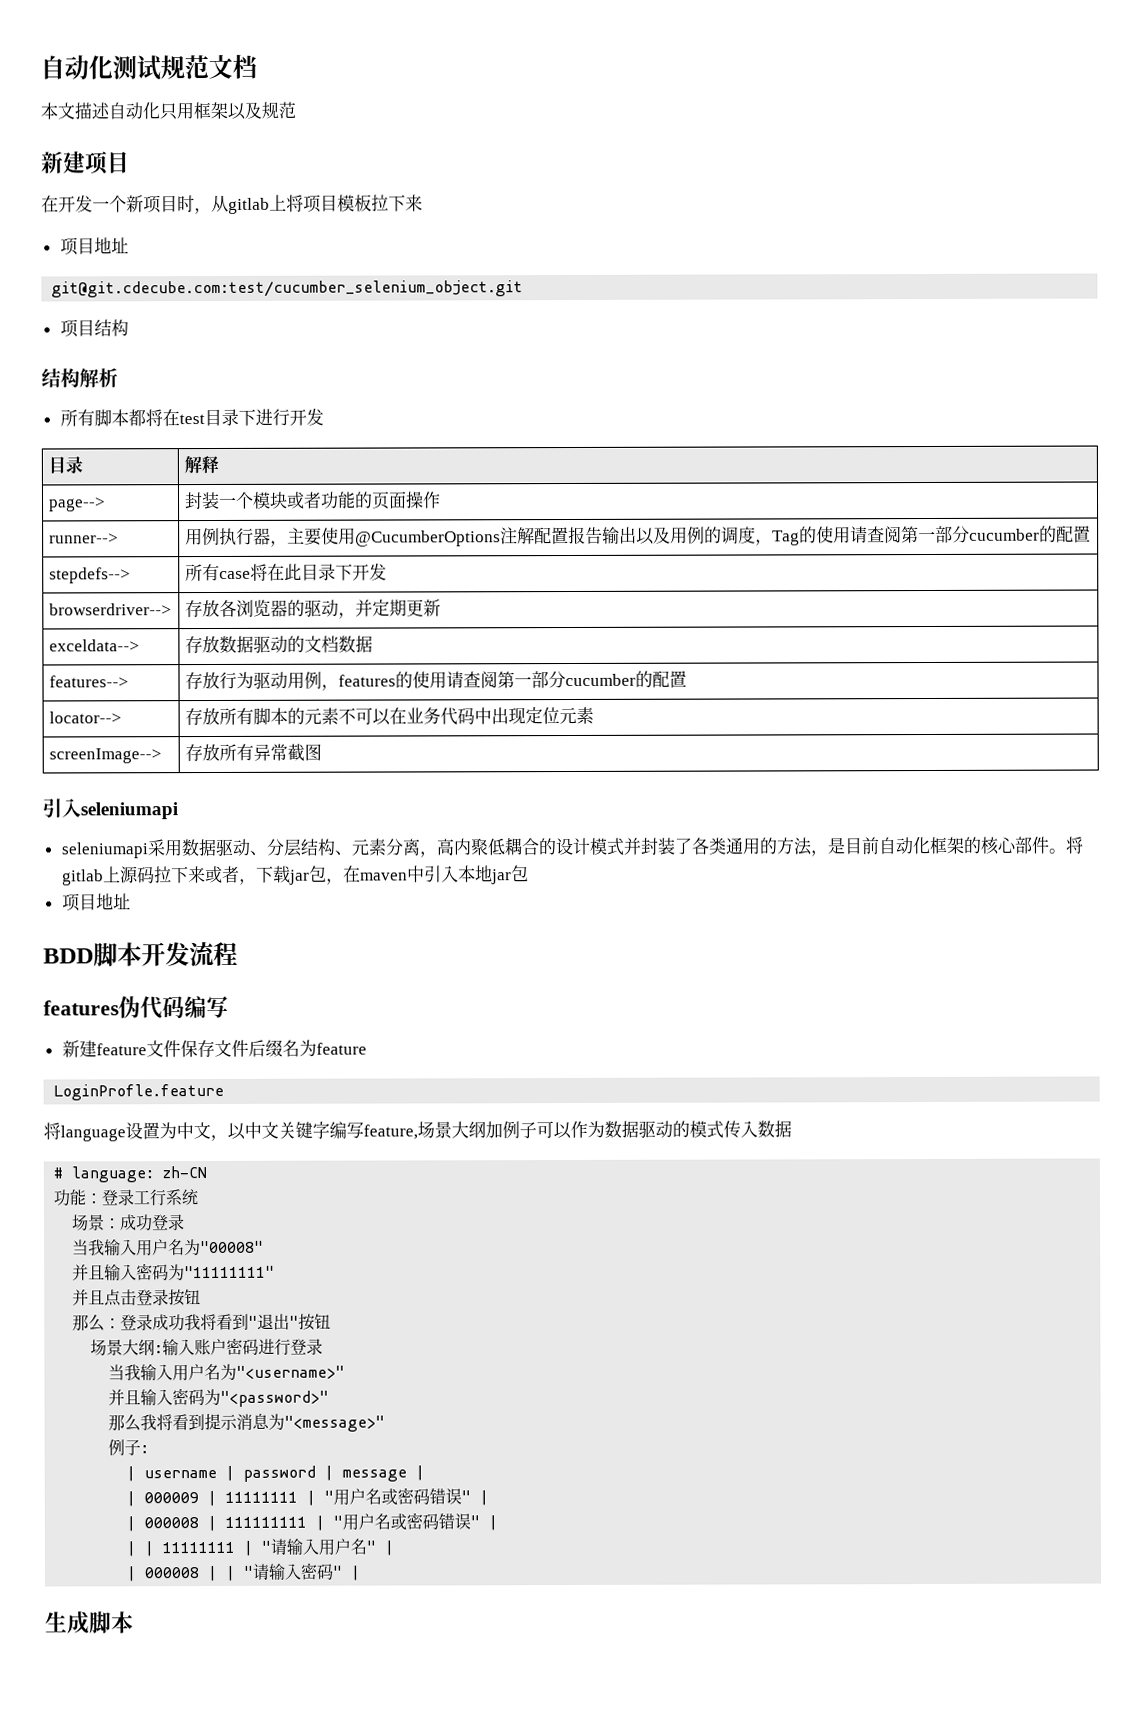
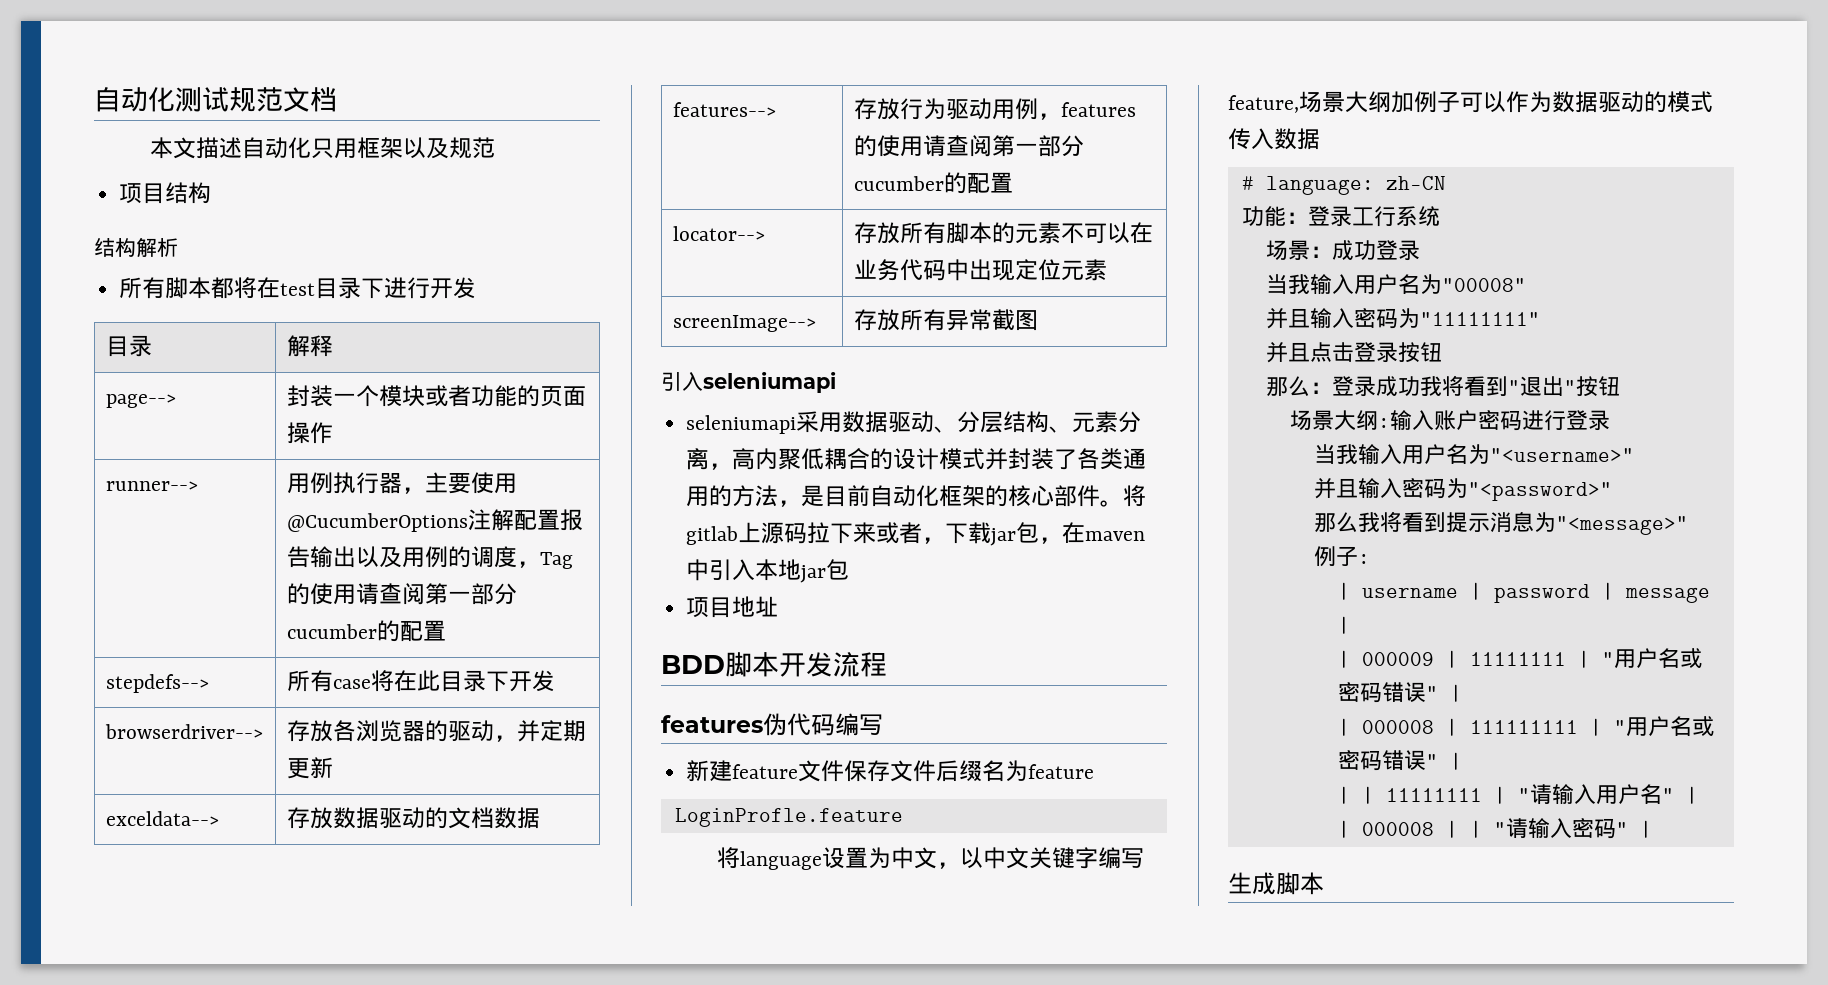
[41,151,130,175] [41,194,423,215] [59,237,129,256] [51,280,524,298] // 新建项目 // 在开发一个新项目时，从gitlab上将项目模板拉下来 // 项目地址 // git@git.cdecube.com:test/cucumber_selenium_object.git -> (495, 147) none

